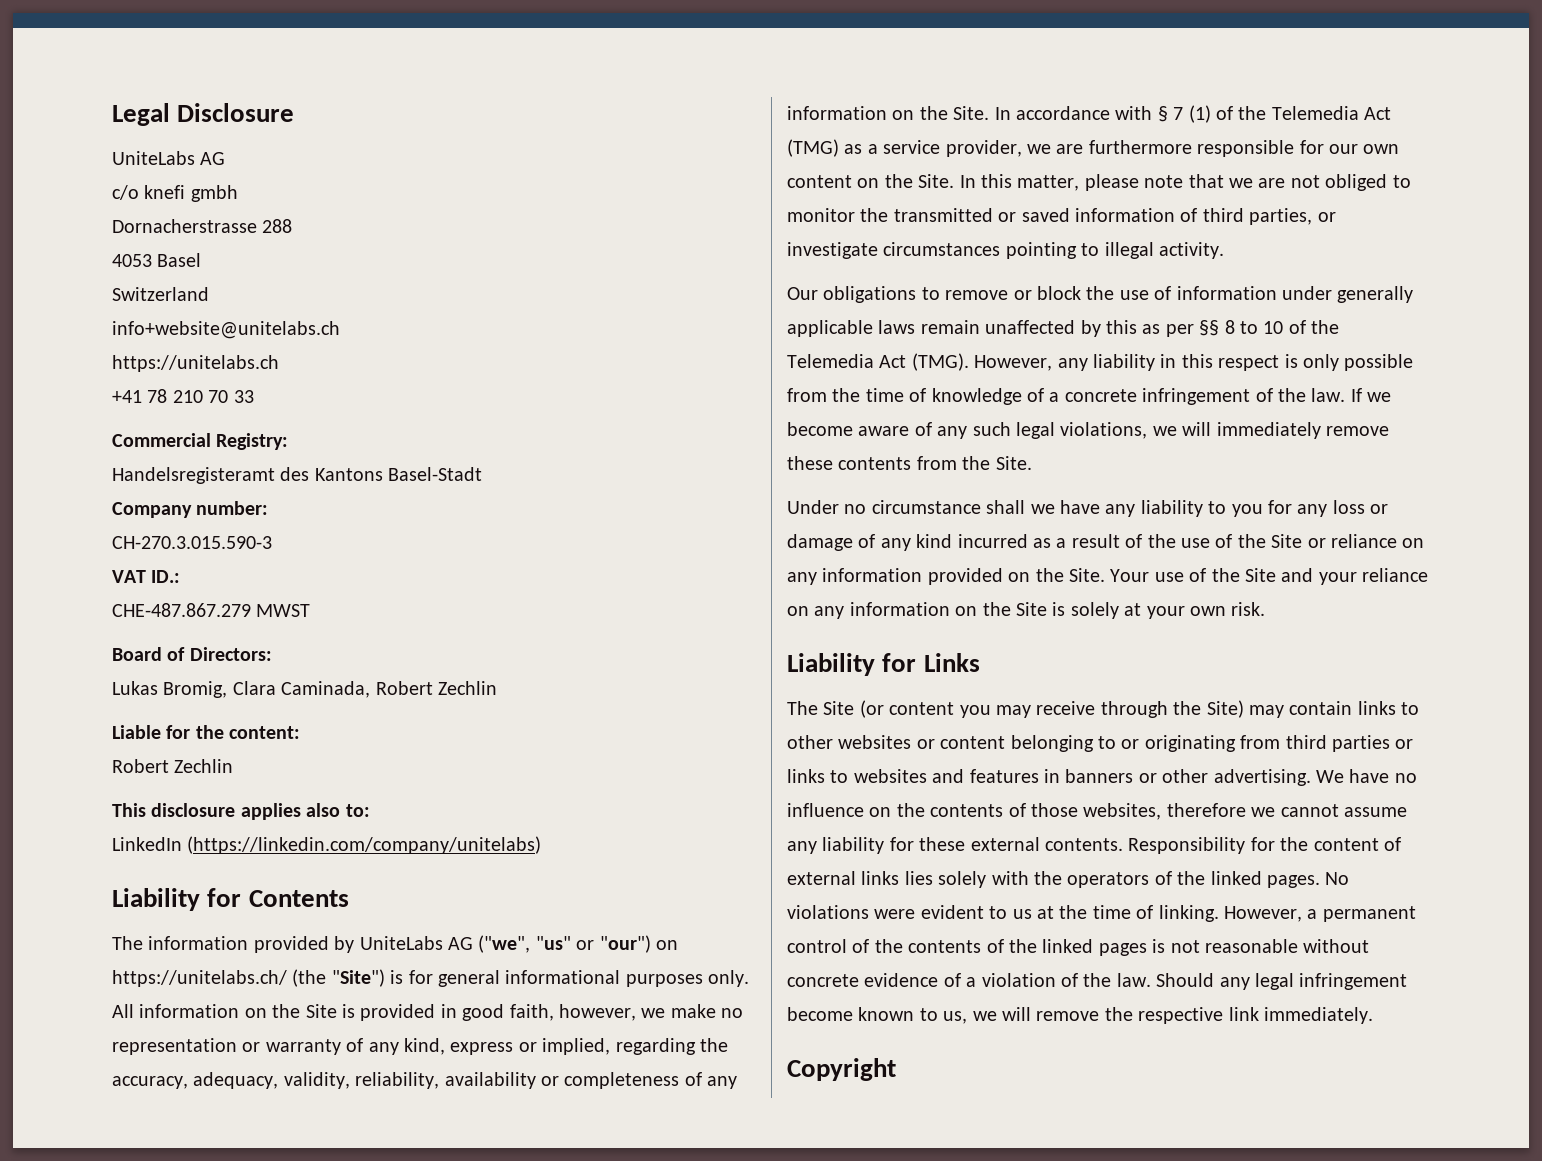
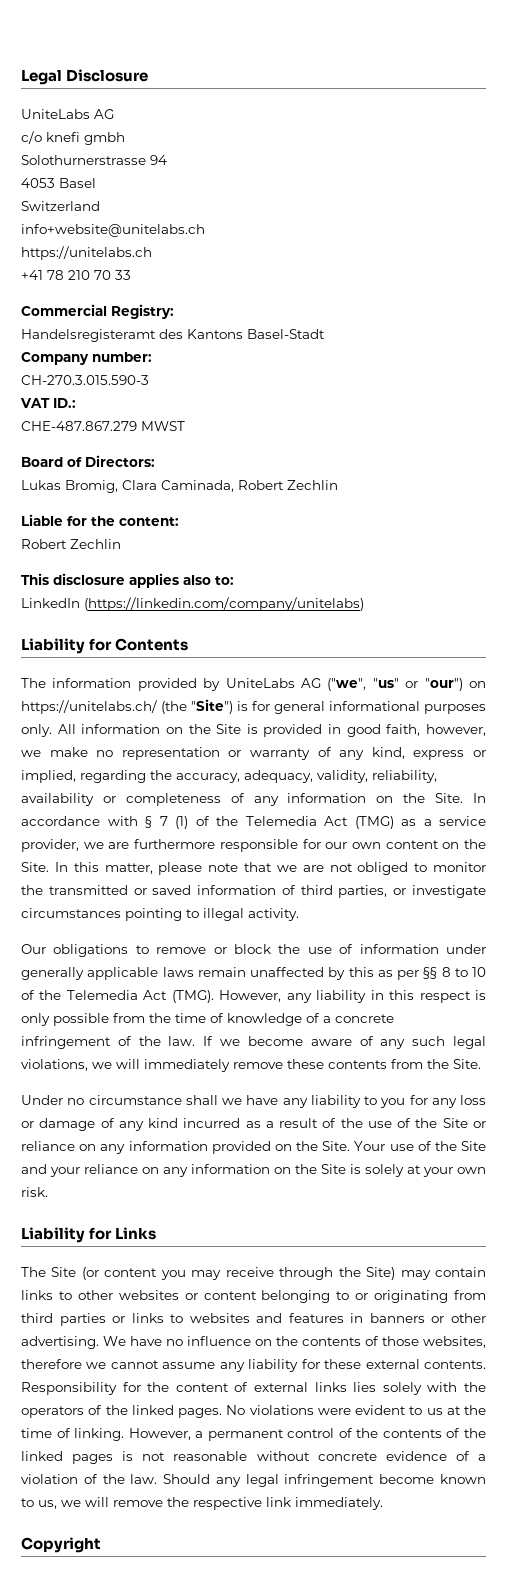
[112,219,293,233] Dornacherstrasse 288 -> [21,155,167,165] Solothurnerstrasse 94

